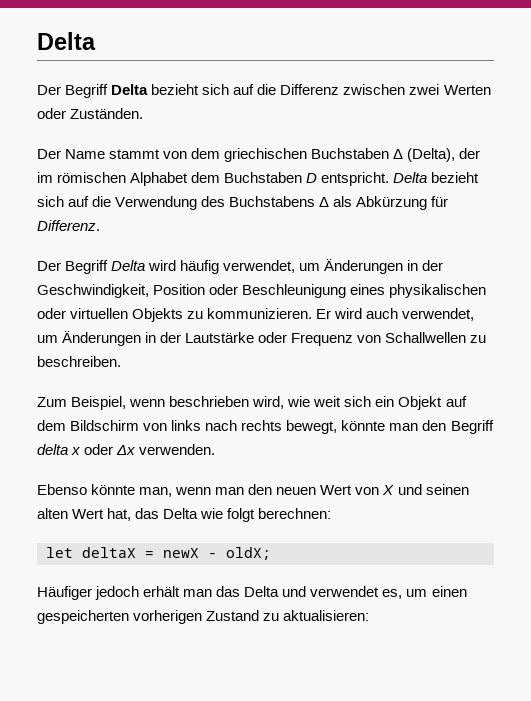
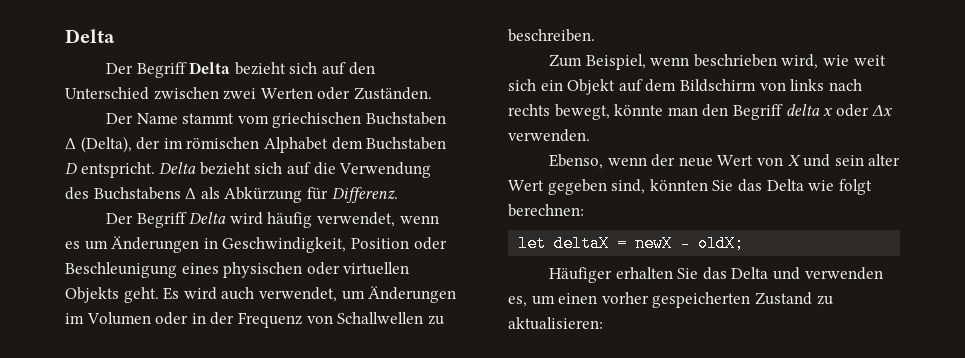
[257,84,340,95] die Differenz -> [348,62,375,75] [65,87,149,100] den Unterschied
[163,148,221,159] von dem -> [237,115,269,124] vom
[299,259,444,274] um Änderungen in der -> [399,215,439,224] [65,236,218,253] wenn es um Änderungen in
[389,284,487,298] physikalischen -> [223,262,303,278] physischen
[187,308,332,319] zu kommunizieren. Er -> [123,287,180,303] geht. Es
[145,332,288,343] in der Lautstärke oder -> [65,312,235,325] im Volumen oder in der
[37,484,469,497] [37,508,132,521] Ebenso könnte man, wenn man den neuen Wert von X und seinen alten Wert hat, -> [549,154,901,169] [508,179,734,195] Ebenso, wenn der neue Wert von X und sein alter Wert gegeben sind, könnten Sie
[95,586,213,600] jedoch erhält man -> [615,267,699,279] erhalten Sie
[310,586,380,597] verwendet -> [804,267,883,280] verwenden
[37,610,203,624] gespeicherten vorherigen -> [601,292,751,308] vorher gespeicherten

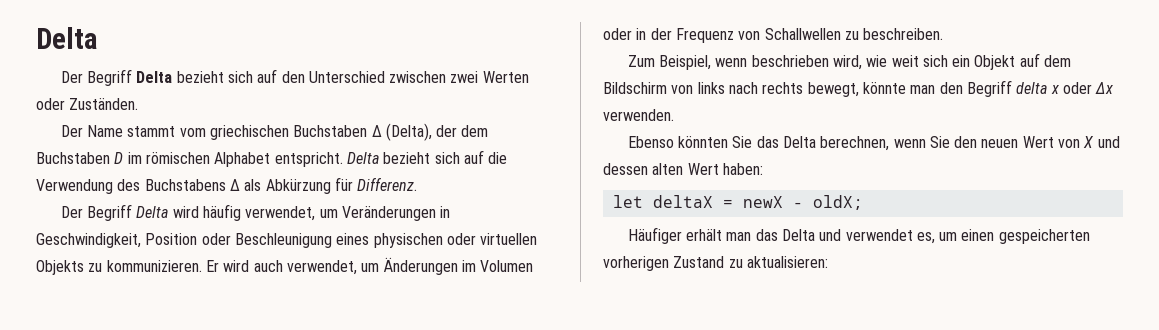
[163,137,447,153] [65,163,77,174] im römischen Alphabet dem Buchstaben D -> [461,125,489,137] [36,152,271,167] dem Buchstaben D im römischen Alphabet
[399,215,439,224] [65,236,200,253] wenn es um Änderungen -> [319,206,436,221] um Veränderungen
[123,287,180,303] geht. Es -> [88,260,219,272] zu kommunizieren. Er
[549,154,901,169] [508,179,872,195] [508,204,584,217] Ebenso, wenn der neue Wert von X und sein alter Wert gegeben sind, könnten Sie das Delta wie folgt berechnen: -> [627,136,1120,151] [603,163,763,175] Ebenso könnten Sie das Delta berechnen, wenn Sie den neuen Wert von X und dessen alten Wert haben:
[615,267,699,279] erhalten Sie -> [685,229,752,241] erhält man
[804,267,883,280] verwenden -> [845,229,913,241] verwendet
[601,292,751,308] vorher gespeicherten -> [998,229,1090,244] [603,256,669,271] gespeicherten vorherigen

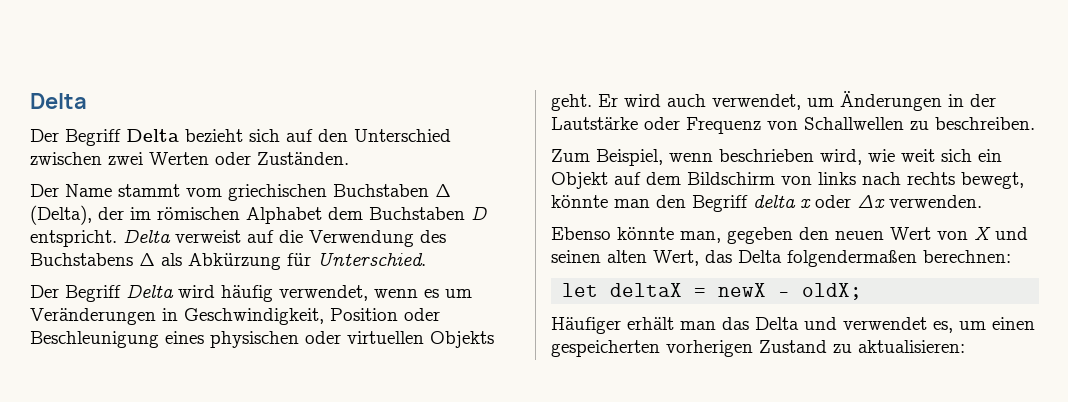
[461,125,489,137] [36,152,460,167] dem Buchstaben D im römischen Alphabet entspricht. Delta bezieht sich -> [130,206,487,224] [30,229,241,247] im römischen Alphabet dem Buchstaben D entspricht. Delta verweist
[357,177,418,191] Differenz. -> [317,252,426,266] Unterschied.
(316, 213) none -> [374,289,439,298] wenn es
[88,260,202,272] zu kommunizieren. -> [551,94,592,111] geht.
[461,260,534,272] [603,28,672,40] im Volumen oder in der -> [948,94,996,107] [551,117,680,130] in der Lautstärke oder
[677,136,950,151] könnten Sie das Delta berechnen, wenn Sie -> [617,227,793,244] könnte man, gegeben
[603,163,763,175] dessen alten Wert haben: -> [551,250,1011,267] seinen alten Wert, das Delta folgendermaßen berechnen:

